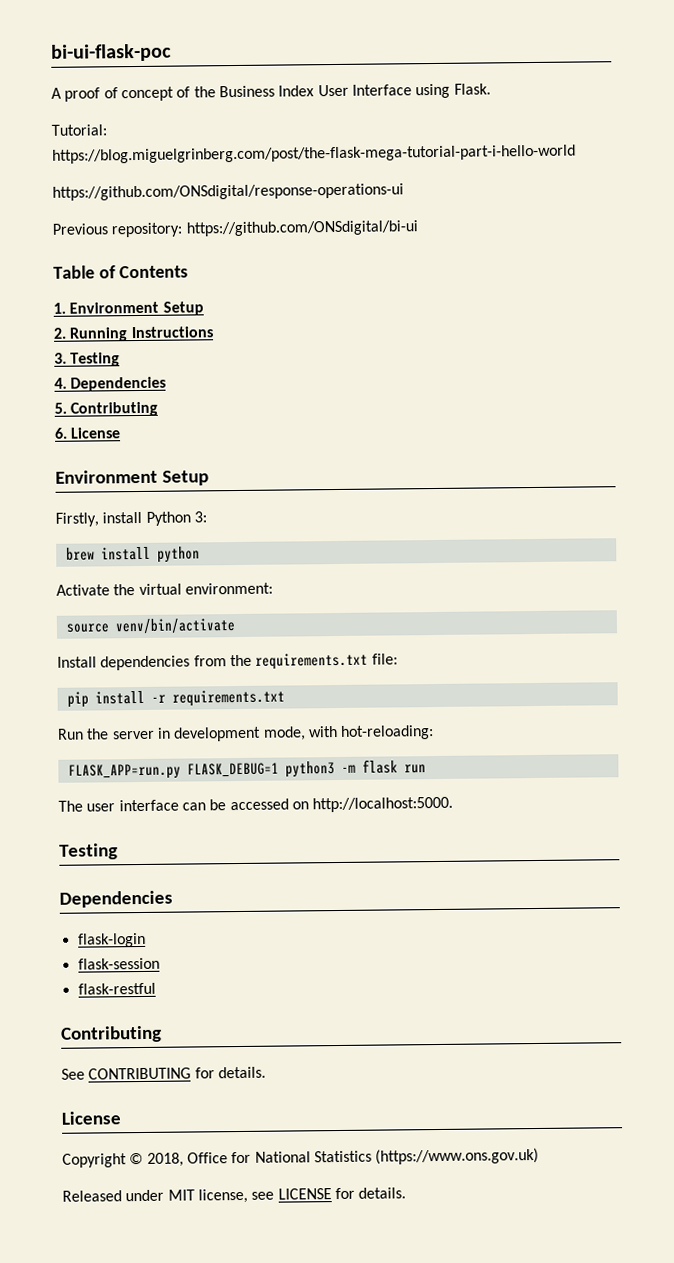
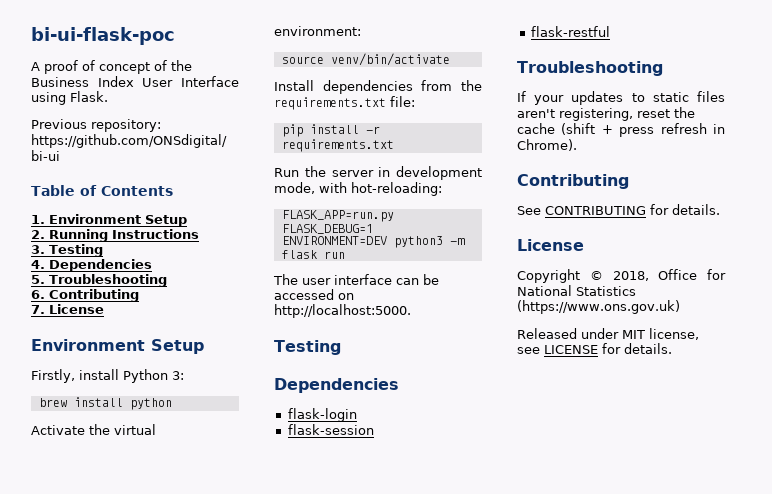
[51,124,107,136] [52,144,576,164] [52,183,404,201] // Tutorial: https://blog.miguelgrinberg.com/post/the-flask-mega-tutorial-part-i-hello-world // https://github.com/ONSdigital/response-operations-ui -> (108, 96) none
[70,401,159,417] [54,427,68,439] Contributing // 6. -> [49,274,167,287] [31,289,139,302] [31,305,45,314] Troubleshooting // 6. Contributing // 7.
(279, 770) none -> [281,236,387,245] ENVIRONMENT=DEV
(156, 988) none -> [517,61,663,76] [517,91,725,105] [517,107,695,121] [517,123,725,137] [517,139,577,151] // Troubleshooting // If your updates to static files aren't registering, reset the cache (shift + press refresh in Chrome).

